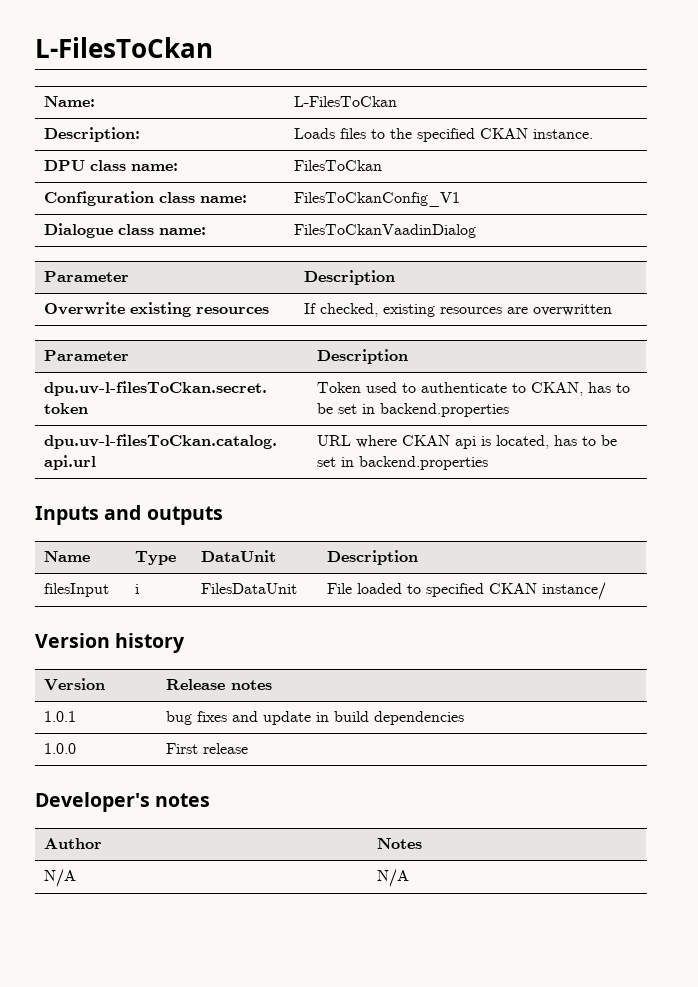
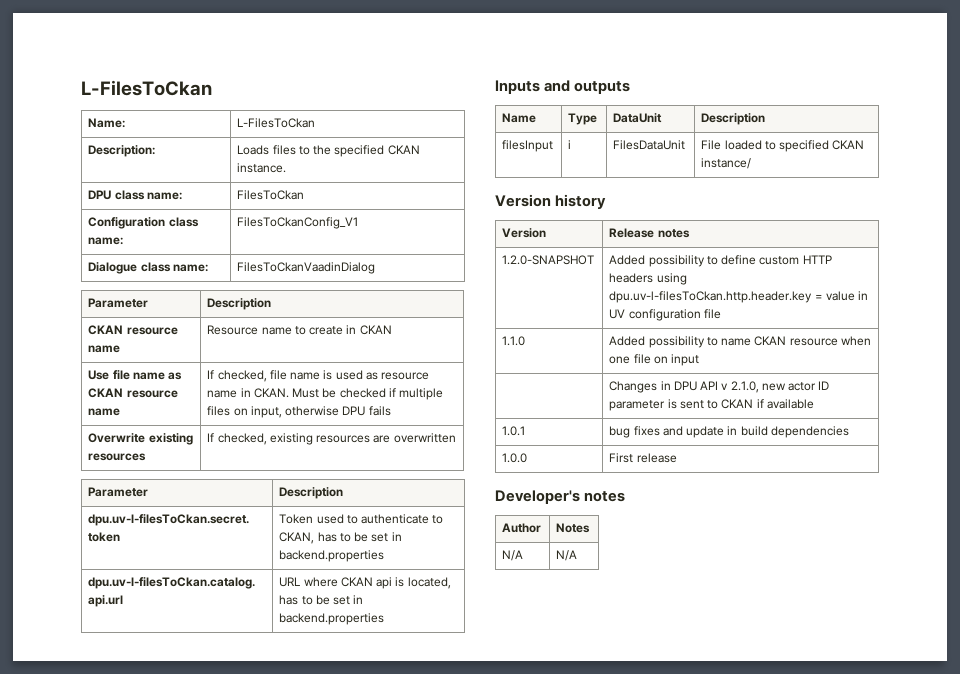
(396, 277) none -> [88,325,178,335] [88,345,121,353] [207,325,392,335] [88,370,183,380] [88,388,178,398] [88,408,121,416] [207,370,430,382] [207,388,444,400] [207,406,391,418] // CKAN resource name | Resource name to create in CKAN // Use file name as CKAN resource name | If checked, file name is used as resource name in CKAN. Must be checked if multiple files on input, otherwise DPU fails
(273, 685) none -> [502,255,595,265] [609,255,832,267] [609,273,687,285] [609,291,869,303] [609,309,721,321] [502,336,526,346] [609,336,871,348] [609,354,700,366] [609,381,830,393] [609,399,814,411] // 1.2.0-SNAPSHOT | Added possibility to define custom HTTP headers using dpu.uv-l-filesToCkan.http.header.key = value in UV configuration file // 1.1.0 | Added possibility to name CKAN resource when one file on input // | Changes in DPU API v 2.1.0, new actor ID parameter is sent to CKAN if available

